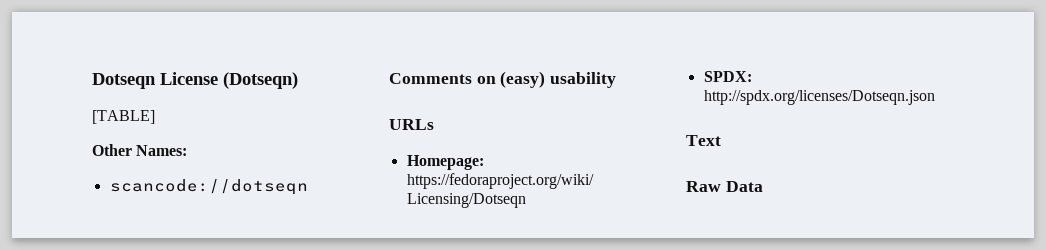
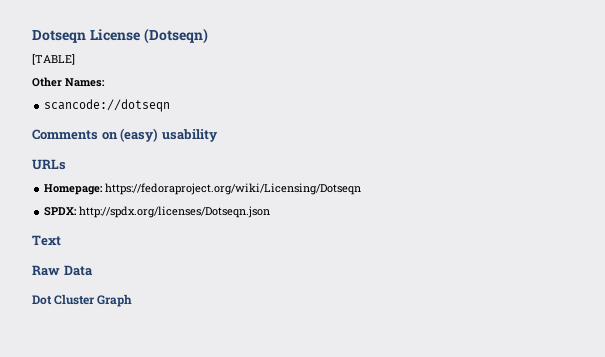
(763, 186) none -> [32,294,133,307] // Dot Cluster Graph

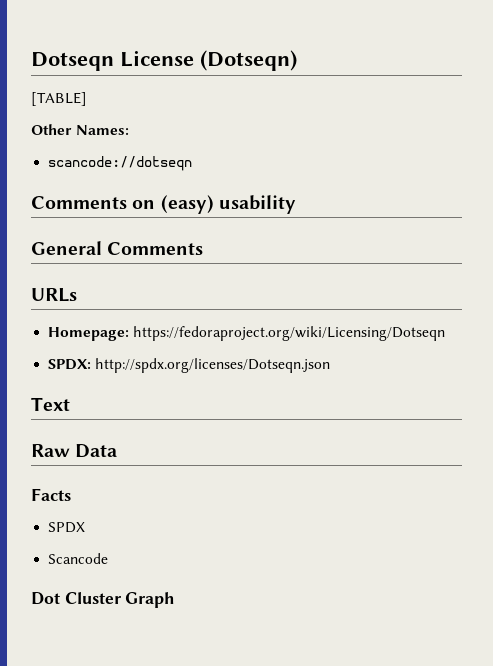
(218, 135) none -> [31,241,204,255] // General Comments
(93, 270) none -> [31,488,71,501] [48,522,86,533] [48,553,109,564] // Facts // SPDX // Scancode

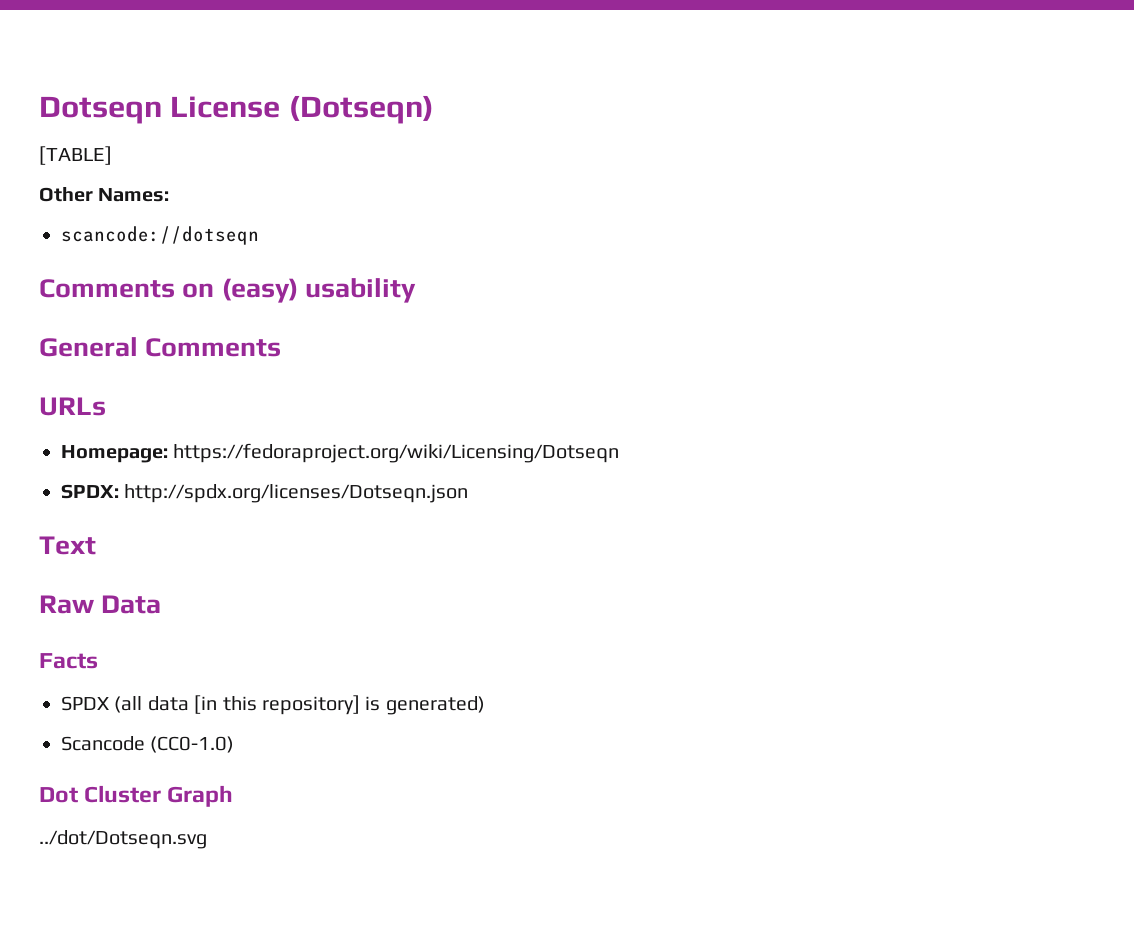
(86, 527) none -> [114,695,485,715] (all data [in this repository] is generated)
(109, 558) none -> [150,736,235,753] (CC0-1.0)
(176, 600) none -> [39,830,207,849] // ../dot/Dotseqn.svg

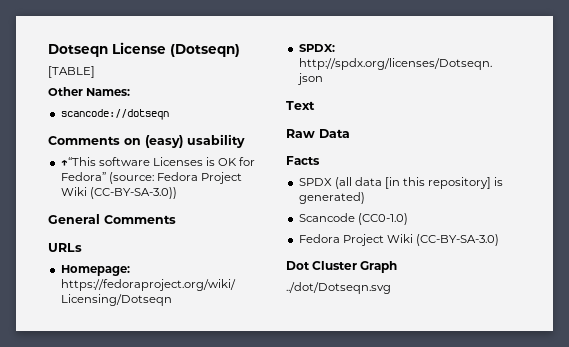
(416, 290) none -> [60,157,256,166] [60,172,242,184] [60,187,177,199] // ↑“This software Licenses is OK for Fedora” (source: Fedora Project Wiki (CC-BY-SA-3.0))
(235, 744) none -> [298,234,499,246] // Fedora Project Wiki (CC-BY-SA-3.0)

